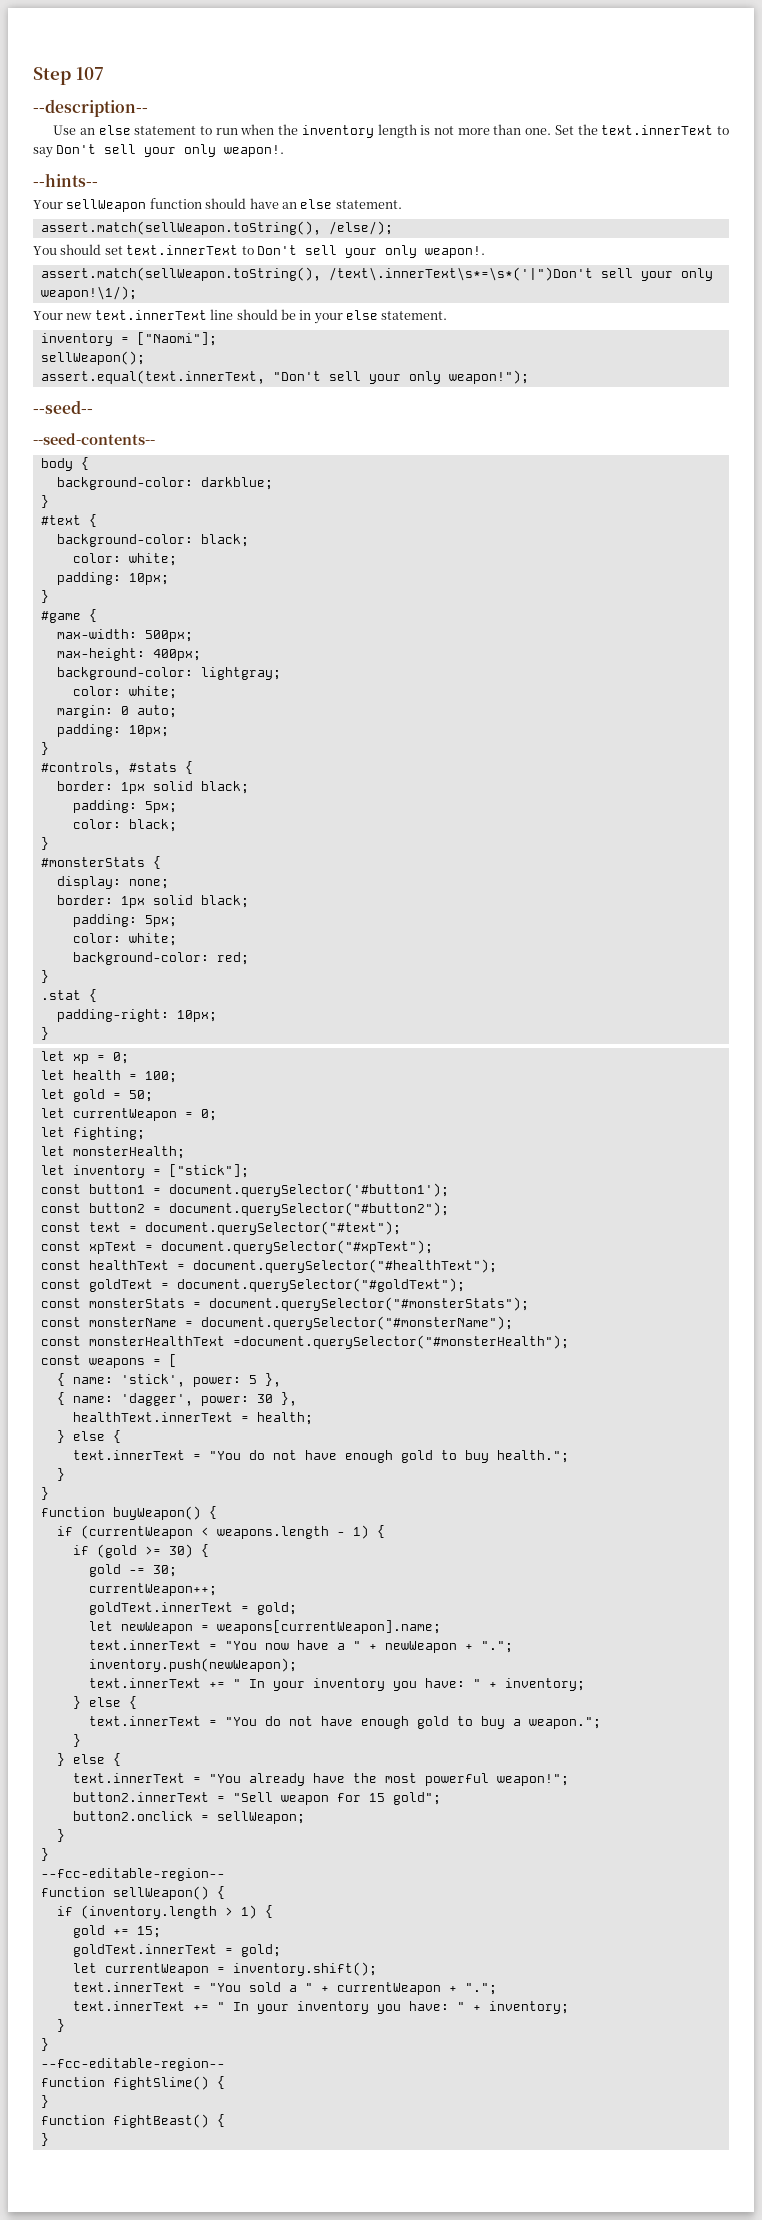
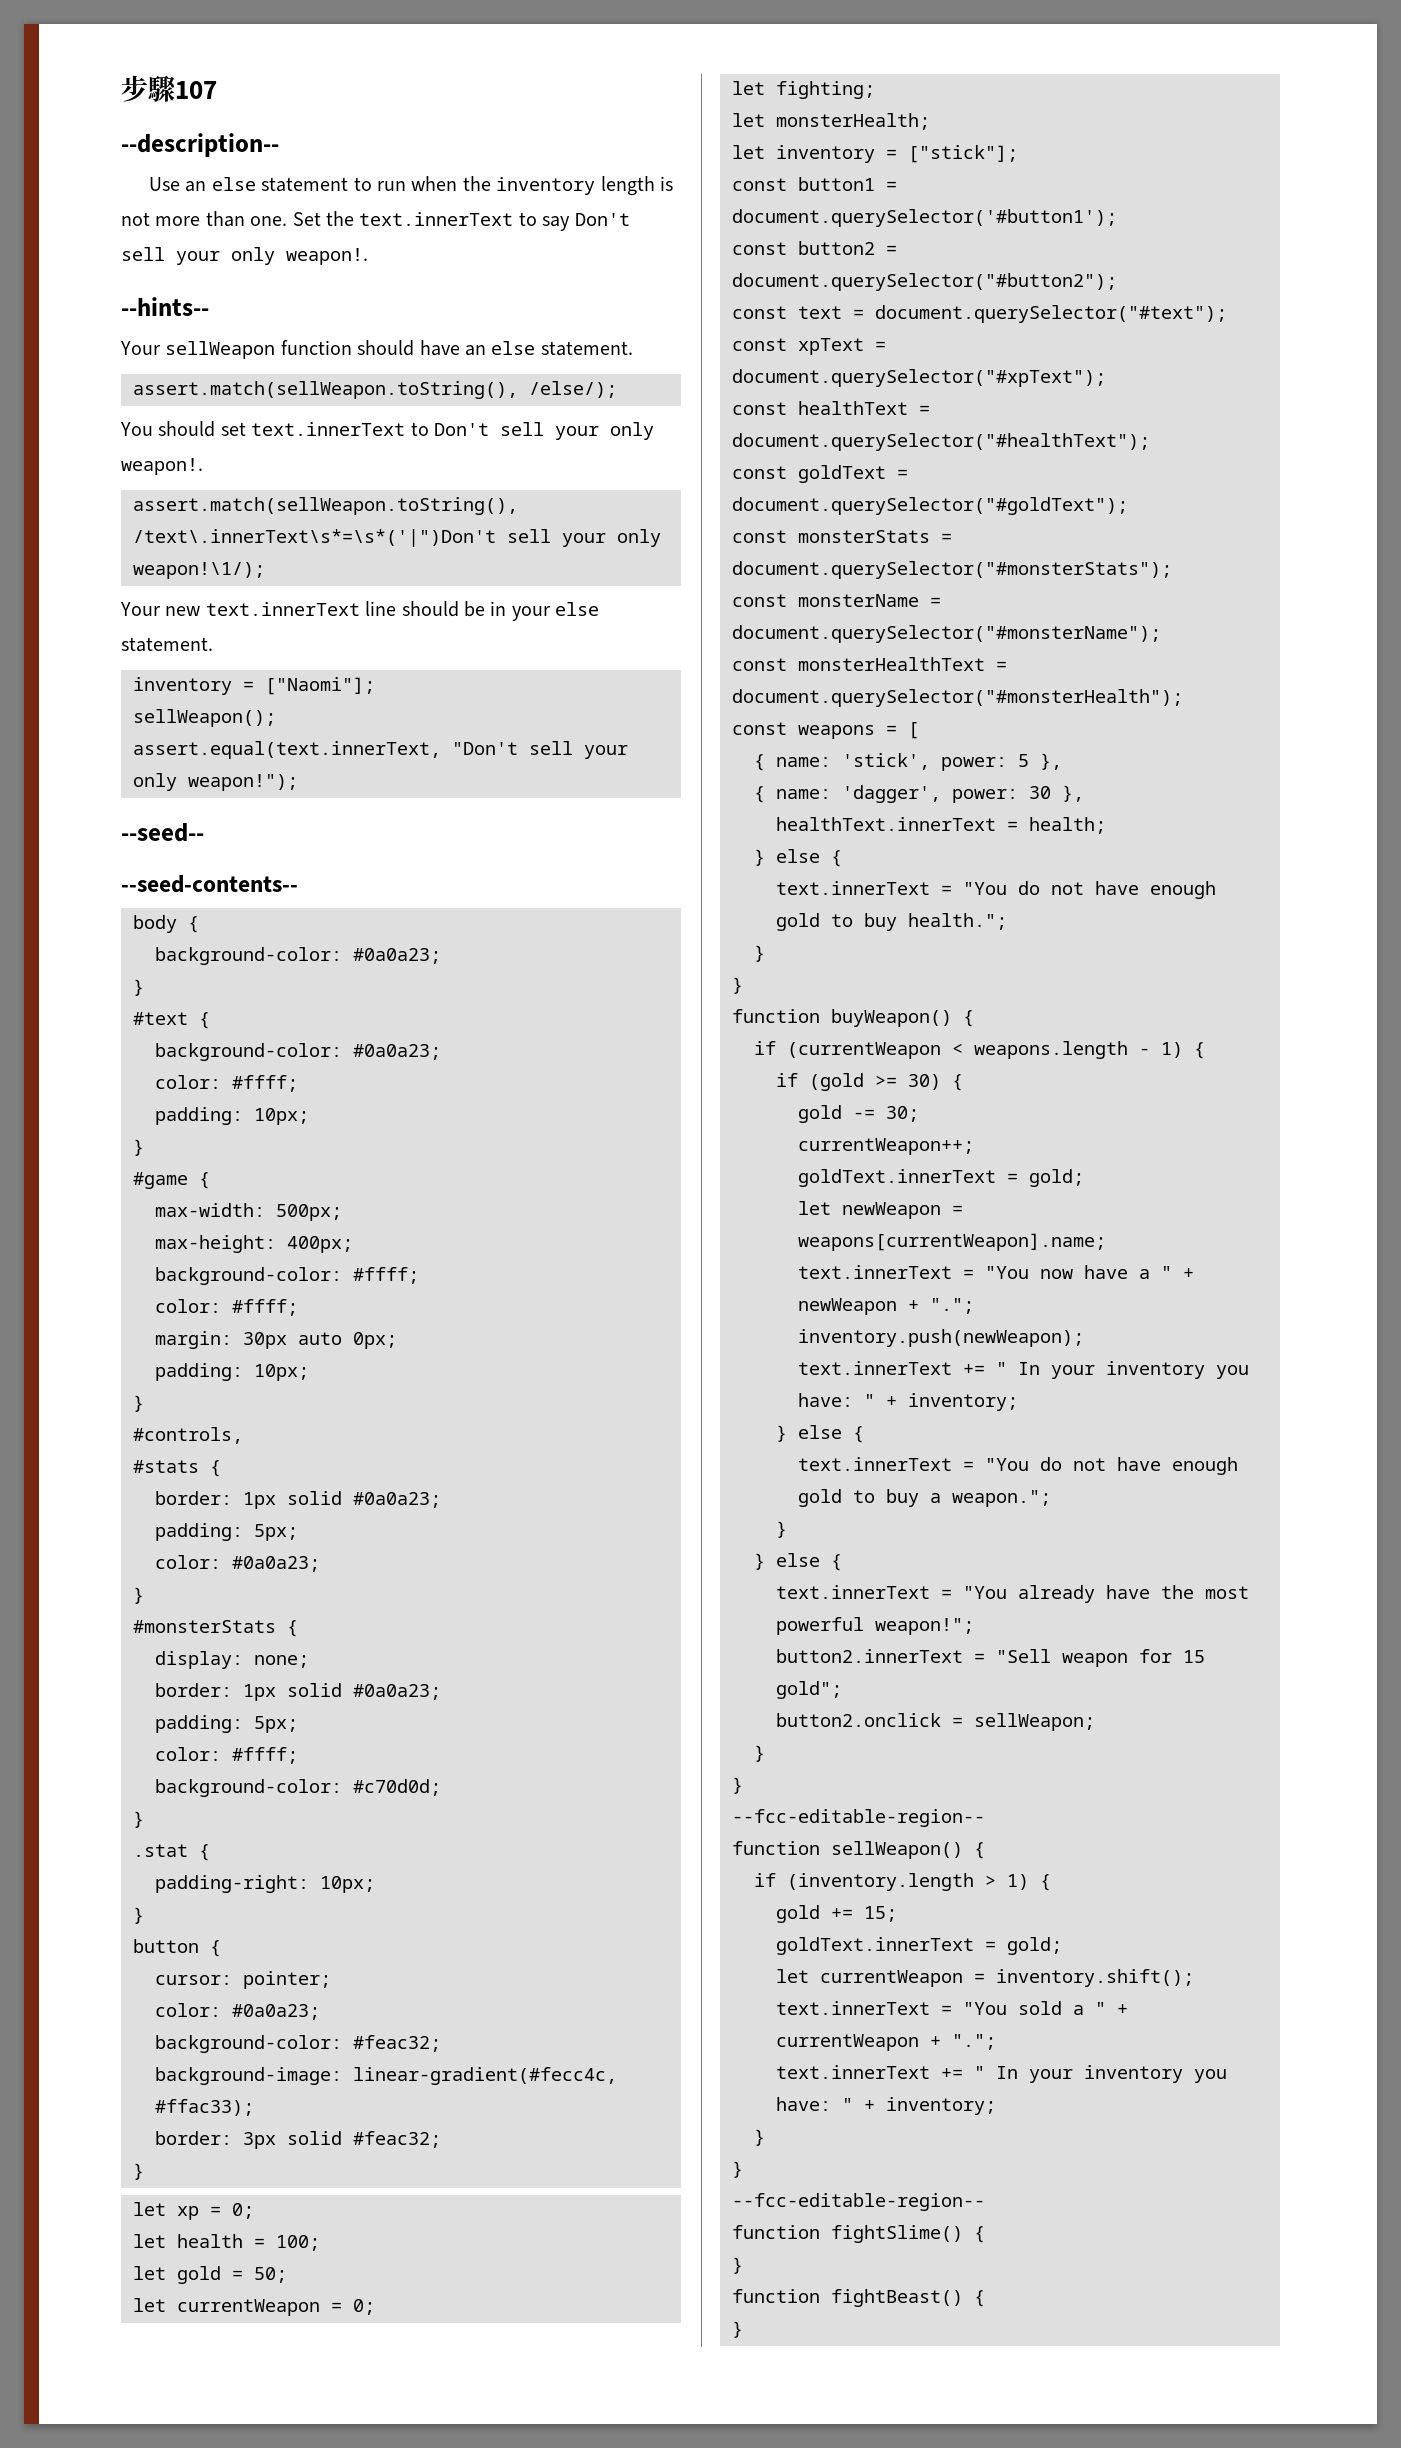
[33,67,71,85] Step -> [121,75,176,102] 步驟
[200,477,273,490] darkblue; -> [353,948,441,964] #0a0a23;
[200,534,249,547] [72,553,177,566] black; // color: white; -> [353,1044,441,1060] [155,1075,298,1092] #0a0a23; // color: #ffff;
[200,667,281,680] [72,686,177,699] lightgray; // color: white; -> [353,1267,419,1284] [155,1299,298,1316] #ffff; // color: #ffff;
[120,705,177,718] 0 auto; -> [243,1332,397,1349] 30px auto 0px;
(121, 768) none -> (243, 1435) //
[200,781,249,794] [72,800,177,813] [72,819,177,832] black; // padding: 5px; // color: black; -> [353,1492,441,1508] [155,1523,298,1541] [155,1555,320,1572] #0a0a23; // padding: 5px; // color: #0a0a23;
[200,895,249,908] [72,914,177,927] [72,933,177,946] [72,952,249,965] black; // padding: 5px; // color: white; // background-color: red; -> [353,1684,441,1700] [155,1715,298,1733] [155,1747,298,1764] [155,1779,441,1797] #0a0a23; // padding: 5px; // color: #ffff; // background-color: #c70d0d;
(49, 1033) none -> [133,1939,221,1957] [155,1971,331,1989] [155,2003,320,2020] [155,2035,441,2053] [155,2067,617,2085] [155,2099,254,2116] [155,2131,441,2149] [133,2163,144,2180] // button { // cursor: pointer; // color: #0a0a23; // background-color: #feac32; // background-image: linear-gradient(#fecc4c, #ffac33); // border: 3px solid #feac32; // }
[232,1335,569,1349] =document.querySelector("#monsterHealth"); -> [996,661,1007,671] [732,689,1183,707] = document.querySelector("#monsterHealth");

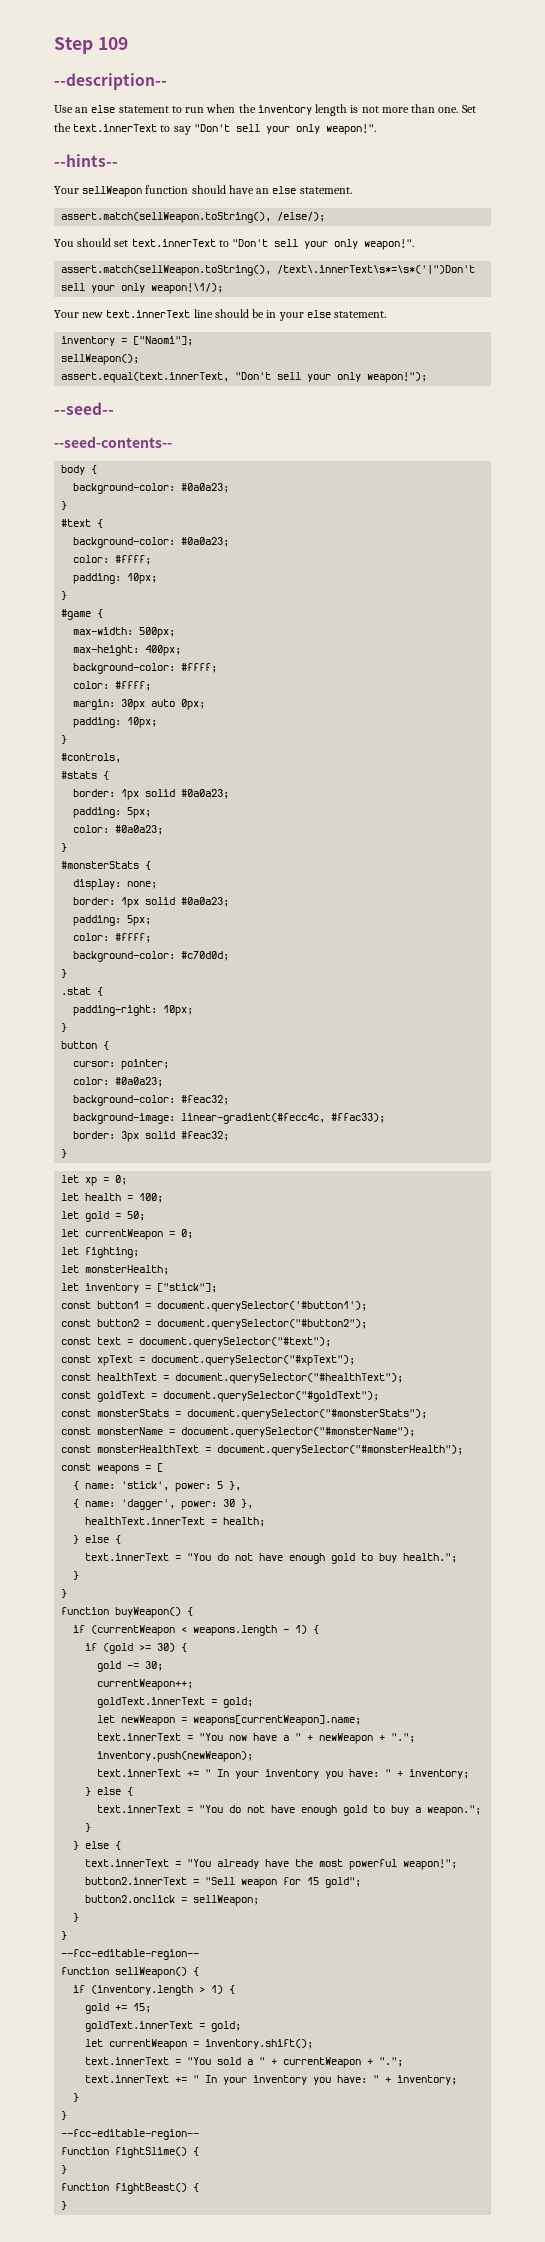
[121,75,217,102] 步驟107 -> [54,37,128,54] Step 109
[574,213,630,226] [121,247,368,265] Don't sell your only weapon!. -> [193,124,376,135] "Don't sell your only weapon!".
[434,422,654,440] [121,458,203,475] Don't sell your only weapon!. -> [232,239,415,250] "Don't sell your only weapon!".

